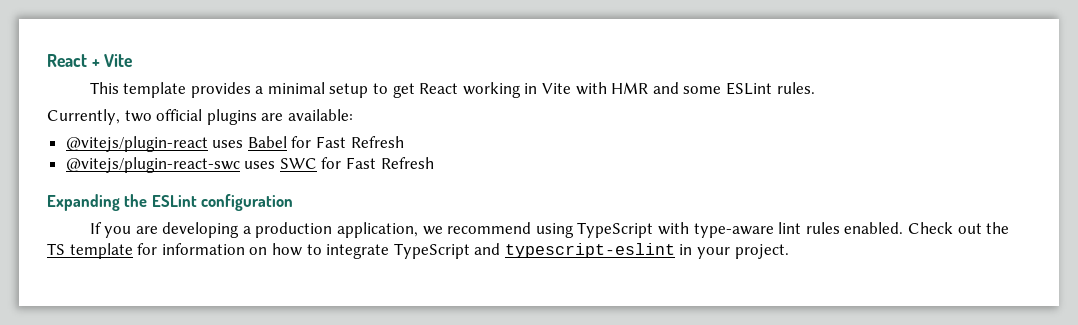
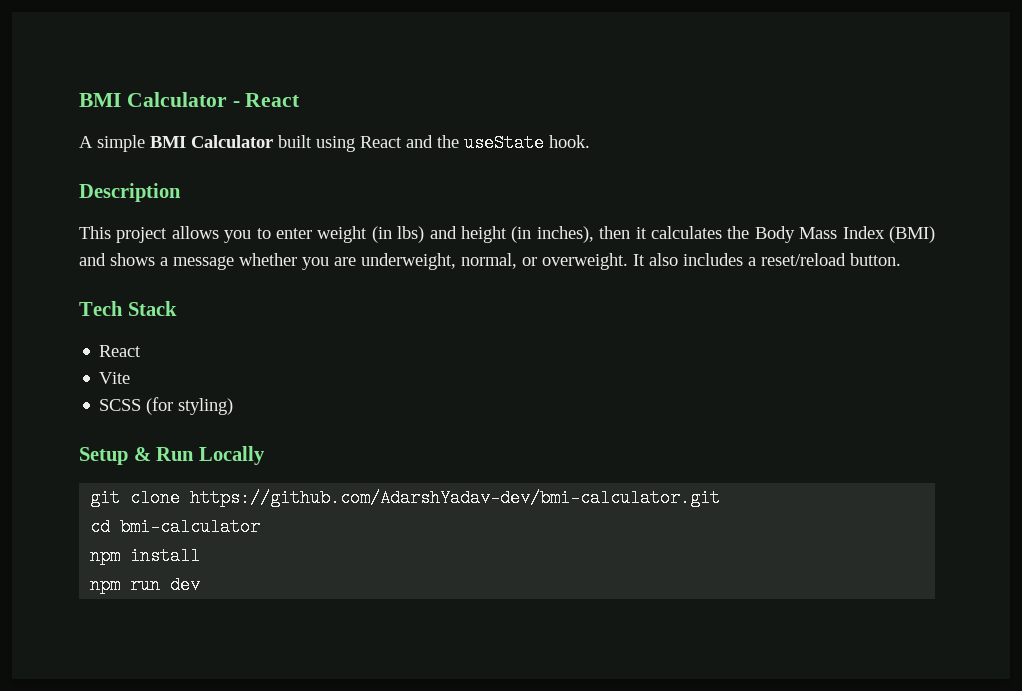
[47,54,133,67] [89,82,815,98] [47,109,353,125] [65,136,404,152] [65,157,434,173] [47,194,294,211] [89,222,1010,238] [47,243,789,259] React + Vite // This template provides a minimal setup to get React working in Vite with HMR and some ESLint rules. // Currently, two official plugins are available: // @vitejs/plugin-react uses Babel for Fast Refresh // @vitejs/plugin-react-swc uses SWC for Fast Refresh // Expanding the ESLint configuration // If you are developing a production application, we recommend using TypeScript with type-aware lint rules enabled. Check out the TS template for information on how to integrate TypeScript and typescript-eslint in your project. -> [79,92,301,107] [79,134,590,152] [79,183,181,202] [79,226,935,243] [79,253,901,270] [79,301,177,316] [99,345,142,357] [99,372,131,384] [99,397,234,415] [79,446,265,465] [90,489,721,507] [90,518,261,536] [90,547,201,565] [90,576,201,594] BMI Calculator - React // A simple BMI Calculator built using React and the useState hook. // Description // This project allows you to enter weight (in lbs) and height (in inches), then it calculates the Body Mass Index (BMI) and shows a message whether you are underweight, normal, or overweight. It also includes a reset/reload button. // Tech Stack // React // Vite // SCSS (for styling) // Setup & Run Locally // git clone https://github.com/AdarshYadav-dev/bmi-calculator.git // cd bmi-calculator // npm install // npm run dev

